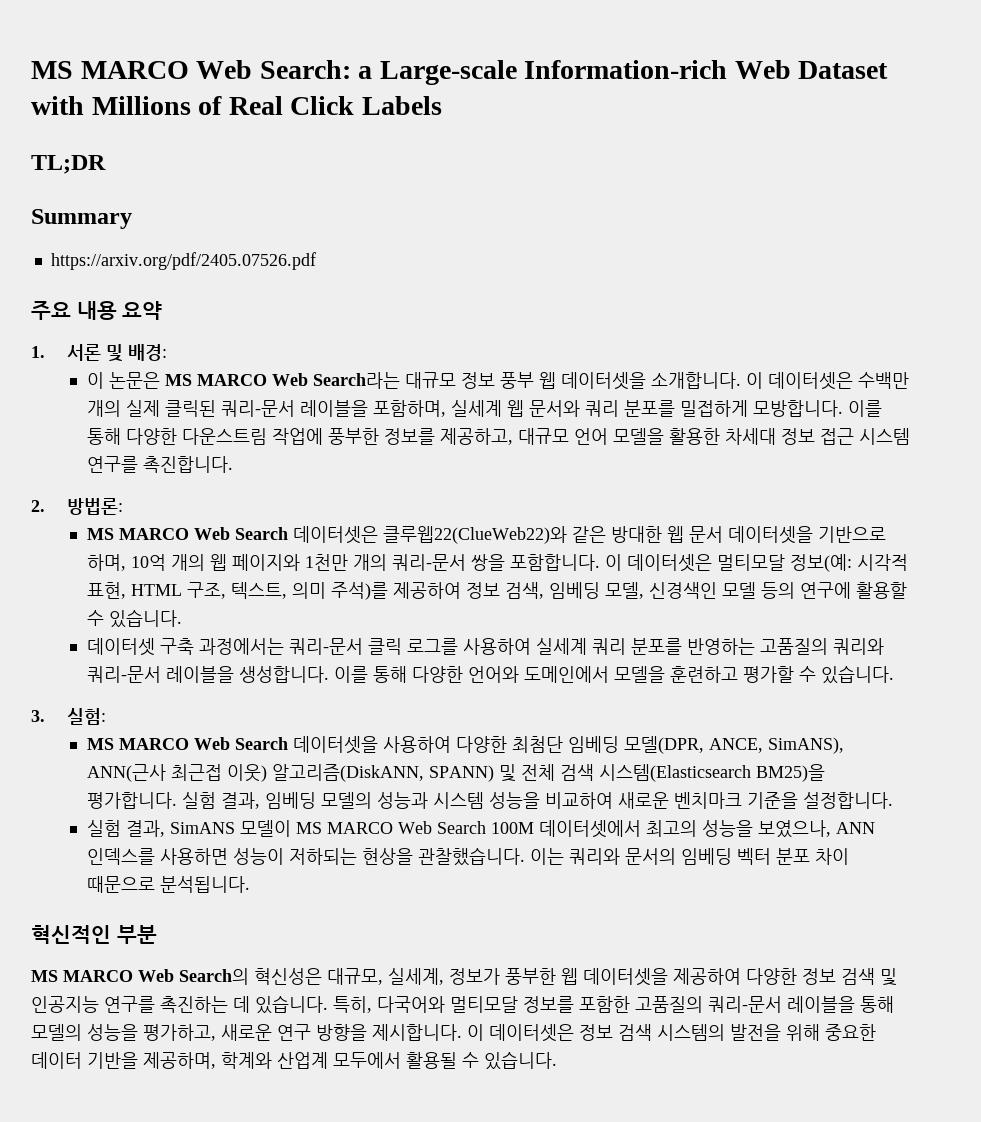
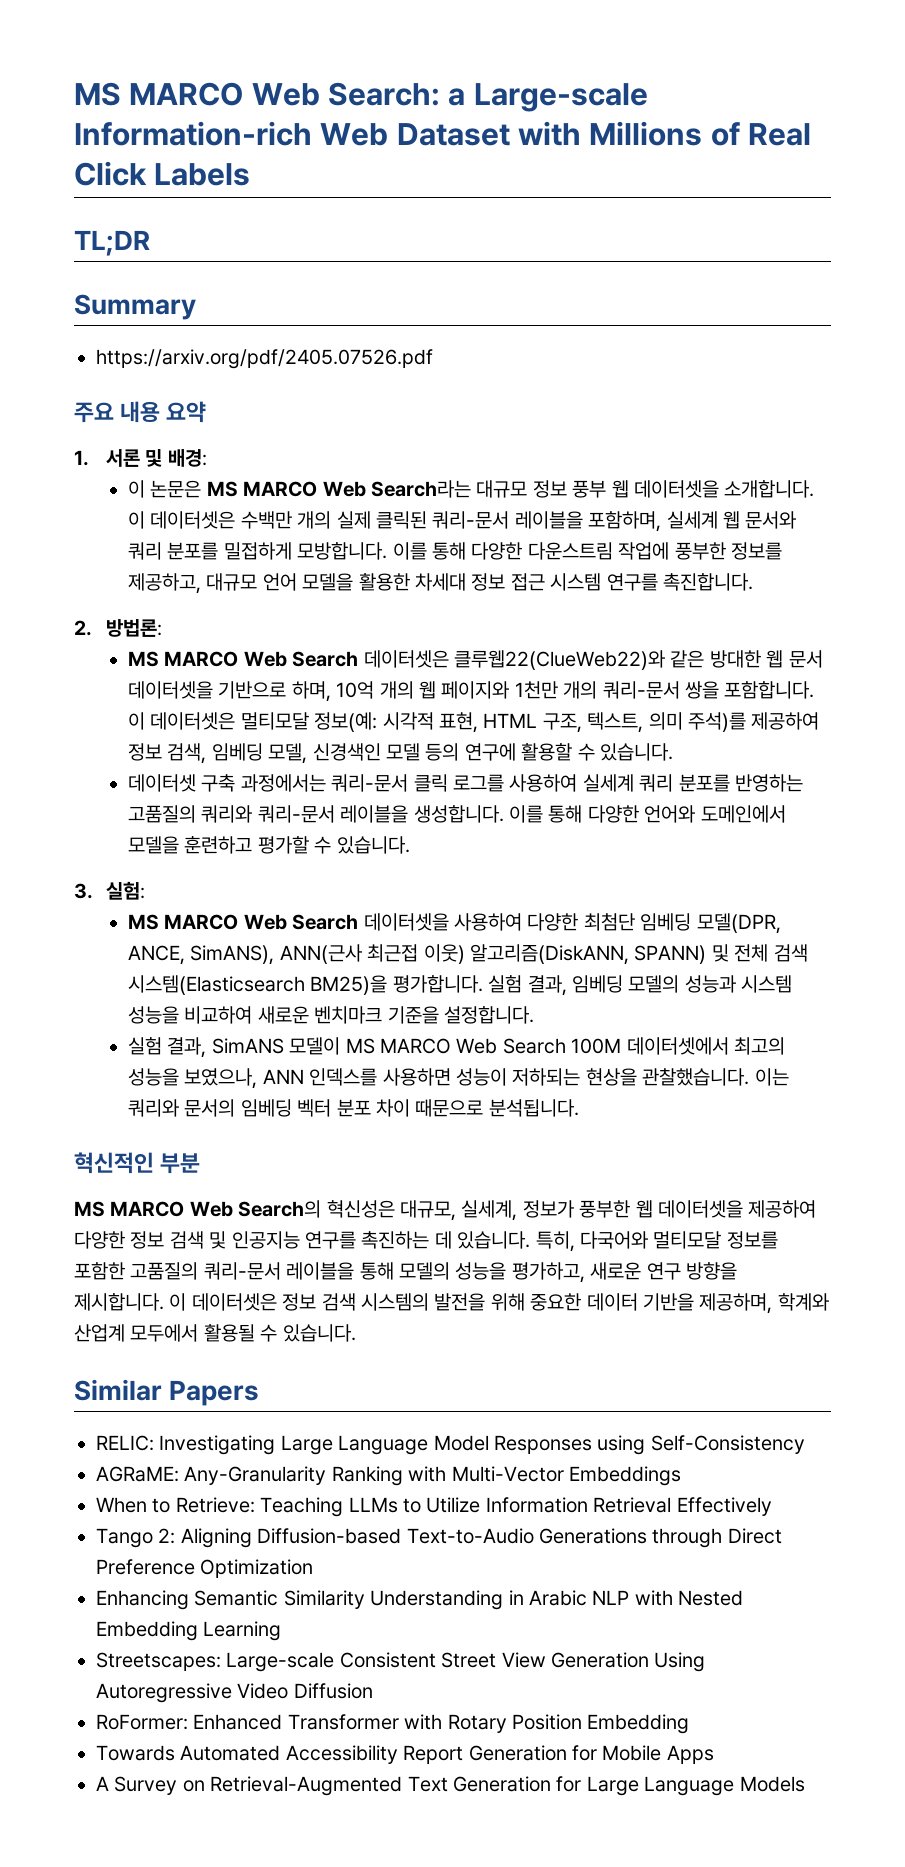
(557, 1060) none -> [74,1379,260,1406] [96,1435,805,1455] [96,1466,681,1486] [96,1497,772,1517] [96,1528,782,1548] [96,1559,314,1578] [96,1590,744,1610] [96,1621,282,1641] [96,1652,706,1672] [96,1683,373,1703] [96,1714,690,1734] [96,1745,714,1764] [96,1776,805,1796] // Similar Papers // RELIC: Investigating Large Language Model Responses using Self-Consistency // AGRaME: Any-Granularity Ranking with Multi-Vector Embeddings // When to Retrieve: Teaching LLMs to Utilize Information Retrieval Effectively // Tango 2: Aligning Diffusion-based Text-to-Audio Generations through Direct Preference Optimization // Enhancing Semantic Similarity Understanding in Arabic NLP with Nested Embedding Learning // Streetscapes: Large-scale Consistent Street View Generation Using Autoregressive Video Diffusion // RoFormer: Enhanced Transformer with Rotary Position Embedding // Towards Automated Accessibility Report Generation for Mobile Apps // A Survey on Retrieval-Augmented Text Generation for Large Language Models

